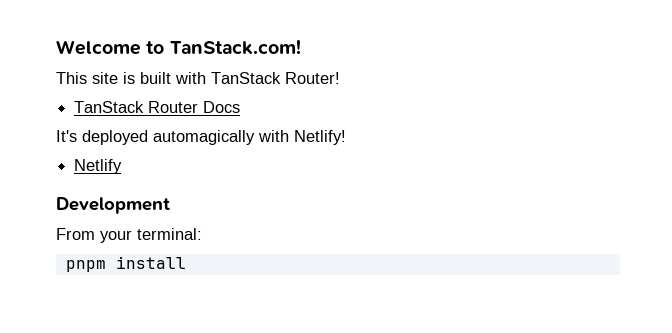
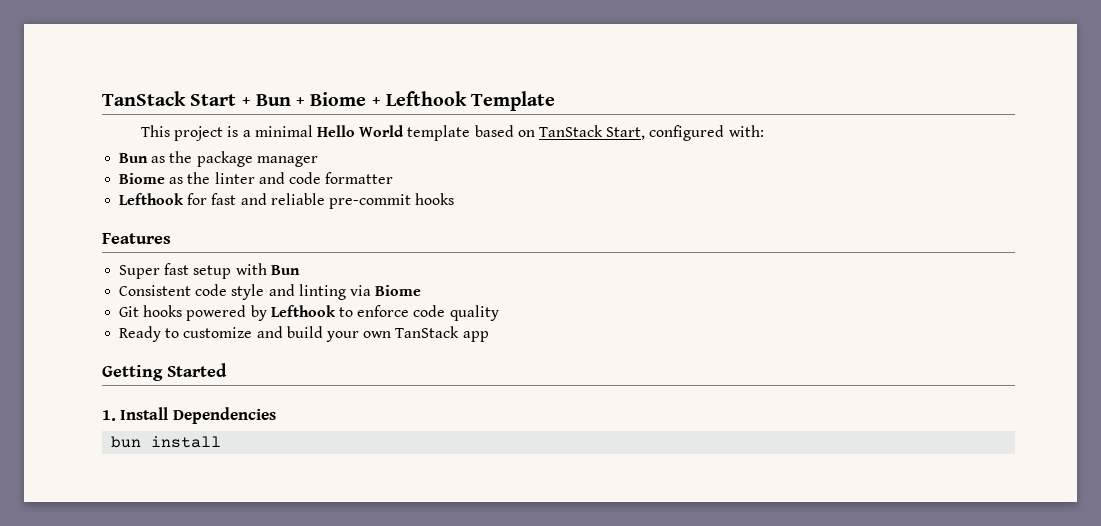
[56,40,301,55] [56,72,340,84] [74,101,241,113] [56,130,346,145] [74,159,123,174] [56,197,170,214] [56,228,202,243] [65,260,106,272] Welcome to TanStack.com! // This site is built with TanStack Router! // TanStack Router Docs // It's deployed automagically with Netlify! // Netlify // Development // From your terminal: // pnpm -> [102,91,556,111] [141,125,764,141] [119,151,318,167] [119,172,394,184] [119,193,455,209] [102,233,171,244] [119,263,300,279] [119,284,422,300] [119,305,499,321] [119,326,489,342] [102,363,227,381] [102,407,276,424] [111,436,142,448] TanStack Start + Bun + Biome + Lefthook Template // This project is a minimal Hello World template based on TanStack Start, configured with: // Bun as the package manager // Biome as the linter and code formatter // Lefthook for fast and reliable pre-commit hooks // Features // Super fast setup with Bun // Consistent code style and linting via Biome // Git hooks powered by Lefthook to enforce code quality // Ready to customize and build your own TanStack app // Getting Started // 1. Install Dependencies // bun

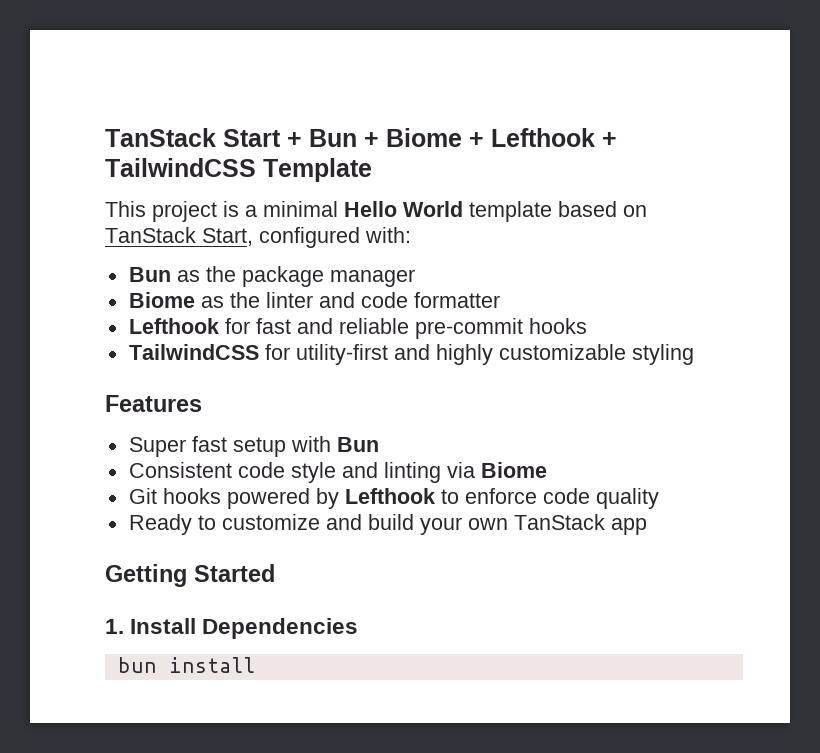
(467, 98) none -> [602,132,617,147] [105,158,256,177] + TailwindCSS
(455, 199) none -> [128,344,694,365] // TailwindCSS for utility-first and highly customizable styling

